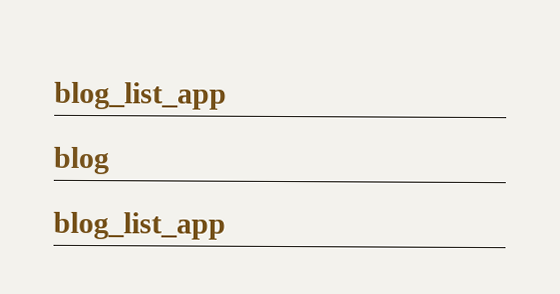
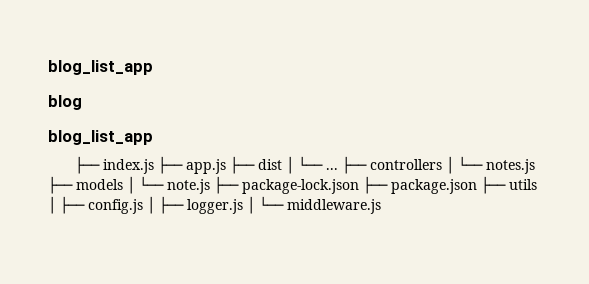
(226, 225) none -> [75,156,536,174] [48,176,537,194] [48,196,381,214] // ├── index.js ├── app.js ├── dist │ └── ... ├── controllers │ └── notes.js ├── models │ └── note.js ├── package-lock.json ├── package.json ├── utils │ ├── config.js │ ├── logger.js │ └── middleware.js

